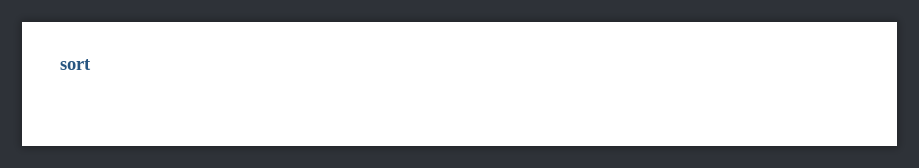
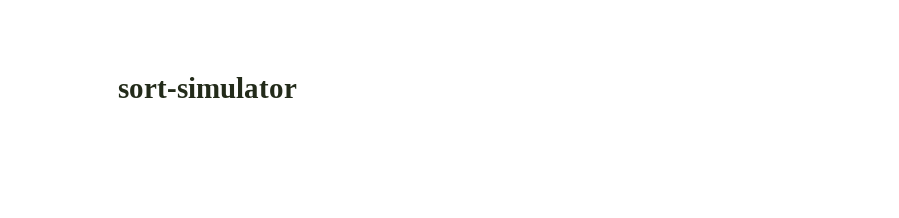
[60,59,91,70] sort -> [118,77,297,98] sort-simulator

